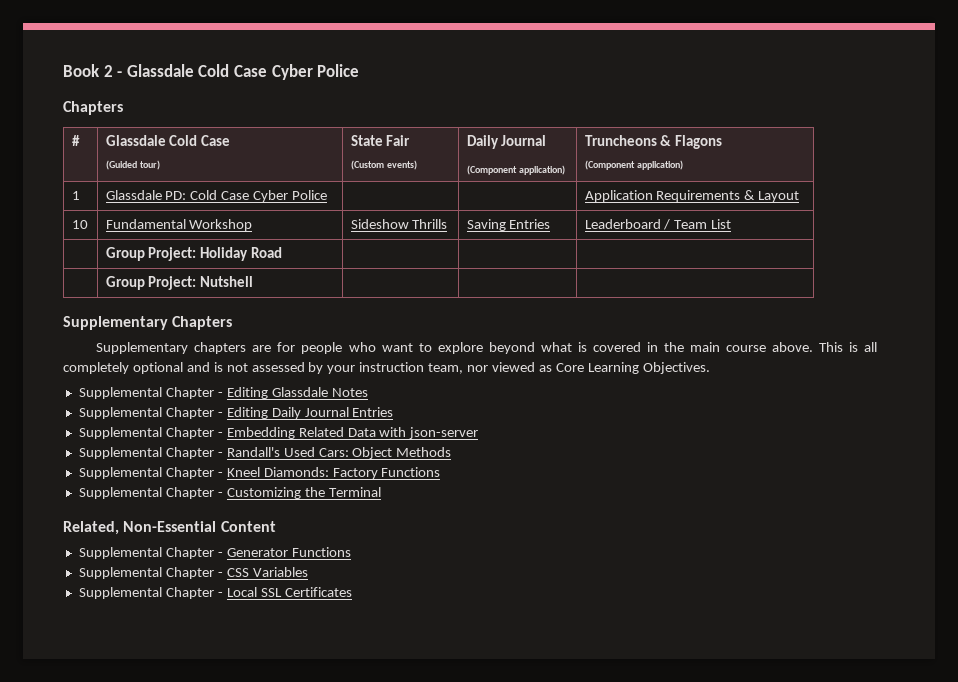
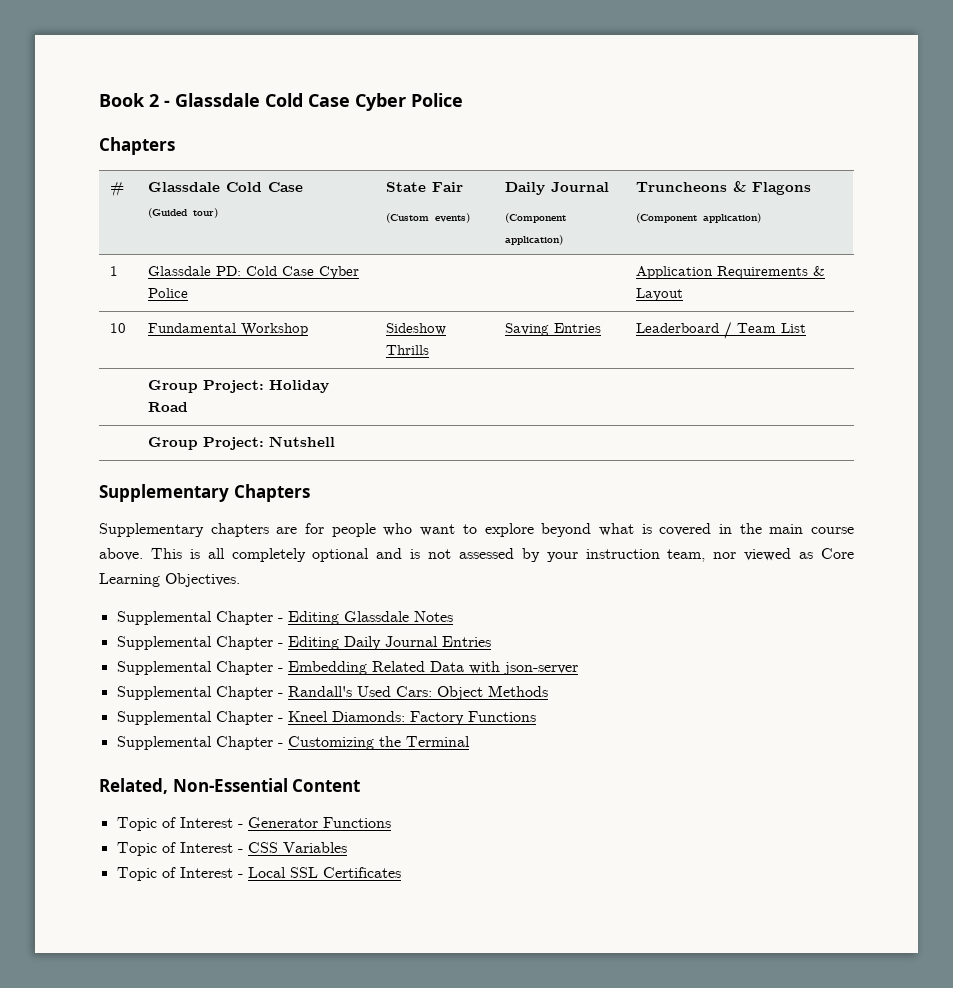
[78,547,214,559] Supplemental Chapter -> [116,817,233,831] Topic of Interest
[78,567,214,579] Supplemental Chapter -> [116,842,233,856] Topic of Interest
[78,587,214,599] Supplemental Chapter -> [116,867,233,881] Topic of Interest

